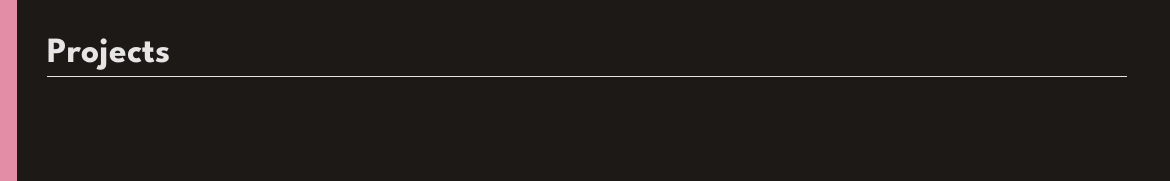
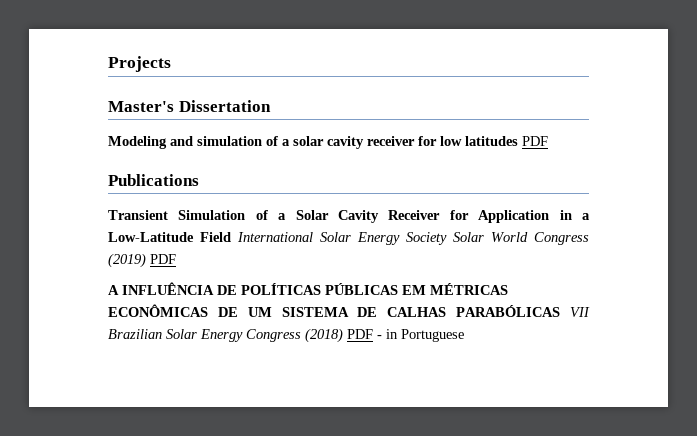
(170, 54) none -> [108,100,271,112] [108,136,548,149] [108,174,199,186] [108,210,590,223] [108,232,589,245] [108,253,176,268] [108,282,508,295] [108,304,590,317] [108,328,464,343] // Master's Dissertation // Modeling and simulation of a solar cavity receiver for low latitudes PDF // Publications // Transient Simulation of a Solar Cavity Receiver for Application in a Low-Latitude Field International Solar Energy Society Solar World Congress (2019) PDF // A INFLUÊNCIA DE POLÍTICAS PÚBLICAS EM MÉTRICAS ECONÔMICAS DE UM SISTEMA DE CALHAS PARABÓLICAS VII Brazilian Solar Energy Congress (2018) PDF - in Portuguese

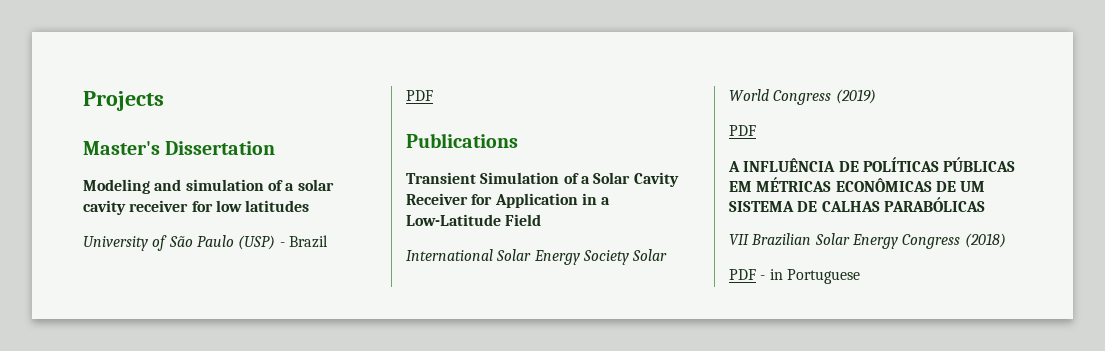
(518, 141) none -> [83,235,328,251] // University of São Paulo (USP) - Brazil //
(231, 237) none -> (542, 220) //
(146, 260) none -> (876, 96) //
(561, 311) none -> (985, 204) //
(343, 335) none -> (1006, 240) //

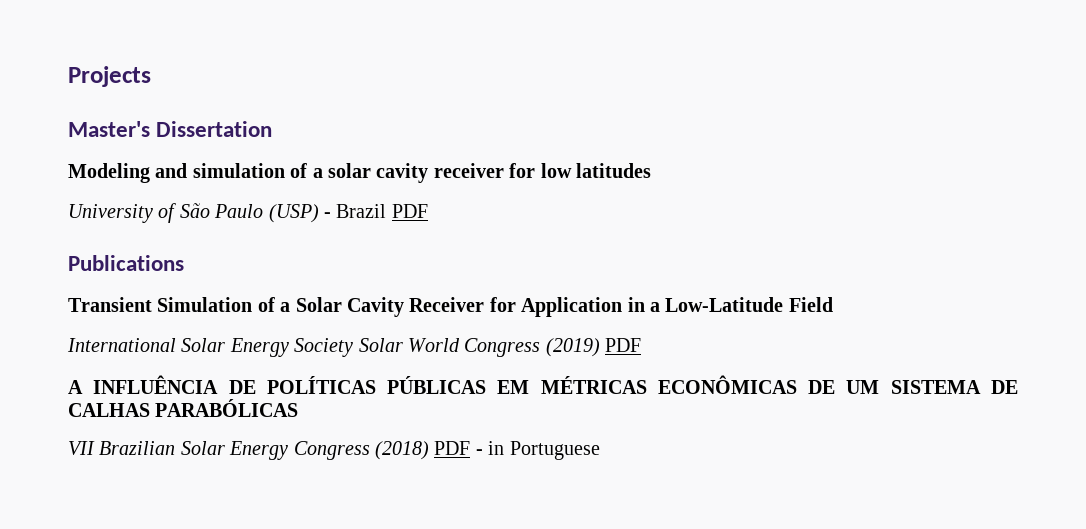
(328, 241) // -> (387, 211) none
(876, 96) // -> (600, 347) none
(1006, 240) // -> (429, 450) none

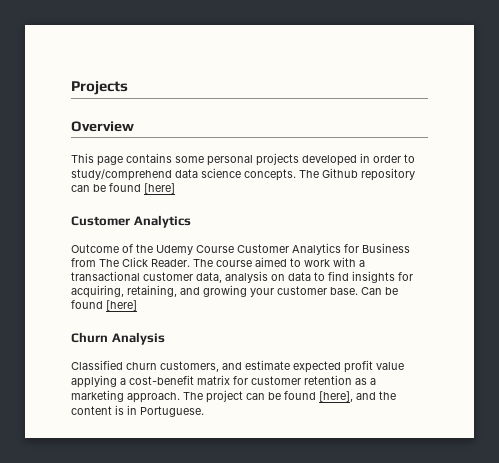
[68,121,273,137] [68,163,651,183] [68,203,428,223] [68,255,184,271] [68,297,833,317] [67,338,642,357] [68,375,1018,394] [68,399,299,417] [68,441,600,460] Master's Dissertation // Modeling and simulation of a solar cavity receiver for low latitudes // University of São Paulo (USP) - Brazil PDF // Publications // Transient Simulation of a Solar Cavity Receiver for Application in a Low-Latitude Field // International Solar Energy Society Solar World Congress (2019) PDF // A INFLUÊNCIA DE POLÍTICAS PÚBLICAS EM MÉTRICAS ECONÔMICAS DE UM SISTEMA DE CALHAS PARABÓLICAS // VII Brazilian Solar Energy Congress (2018) PDF - in Portuguese -> [71,121,134,132] [71,153,415,166] [71,168,415,181] [71,183,175,194] [71,215,191,228] [71,243,410,255] [71,257,365,267] [71,271,413,283] [71,285,398,298] [71,300,137,311] [71,332,165,345] [71,360,404,373] [71,375,376,388] [71,390,396,403] [71,405,204,417] Overview // This page contains some personal projects developed in order to study/comprehend data science concepts. The Github repository can be found [here] // Customer Analytics // Outcome of the Udemy Course Customer Analytics for Business from The Click Reader. The course aimed to work with a transactional customer data, analysis on data to find insights for acquiring, retaining, and growing your customer base. Can be found [here] // Churn Analysis // Classified churn customers, and estimate expected profit value applying a cost-benefit matrix for customer retention as a marketing approach. The project can be found [here], and the content is in Portuguese.

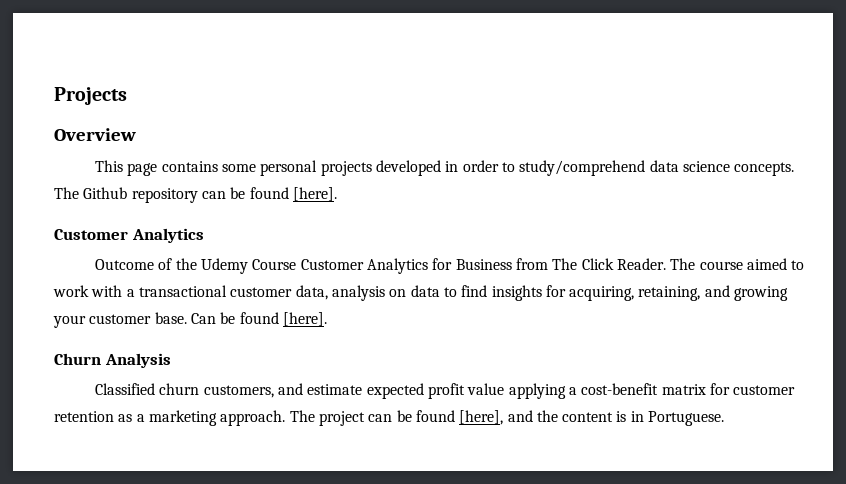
[144,183,175,194] [here] -> [292,187,337,201] [here].
[106,300,137,311] [here] -> [282,312,327,326] [here].

